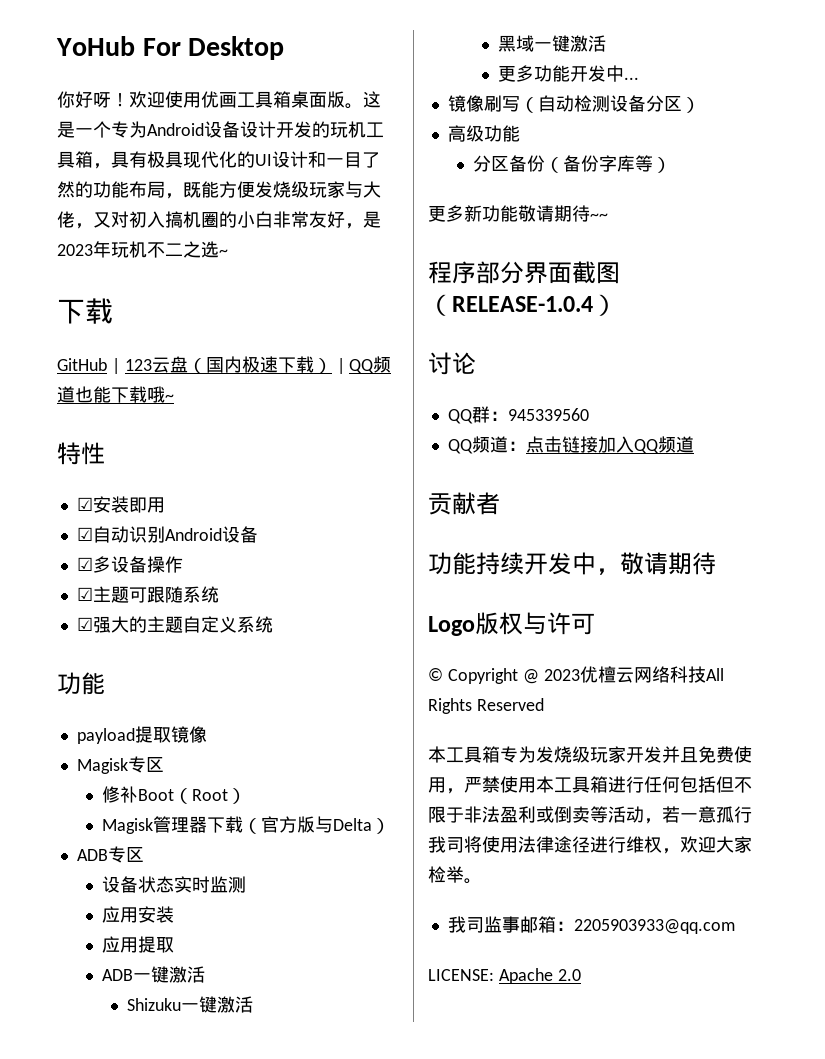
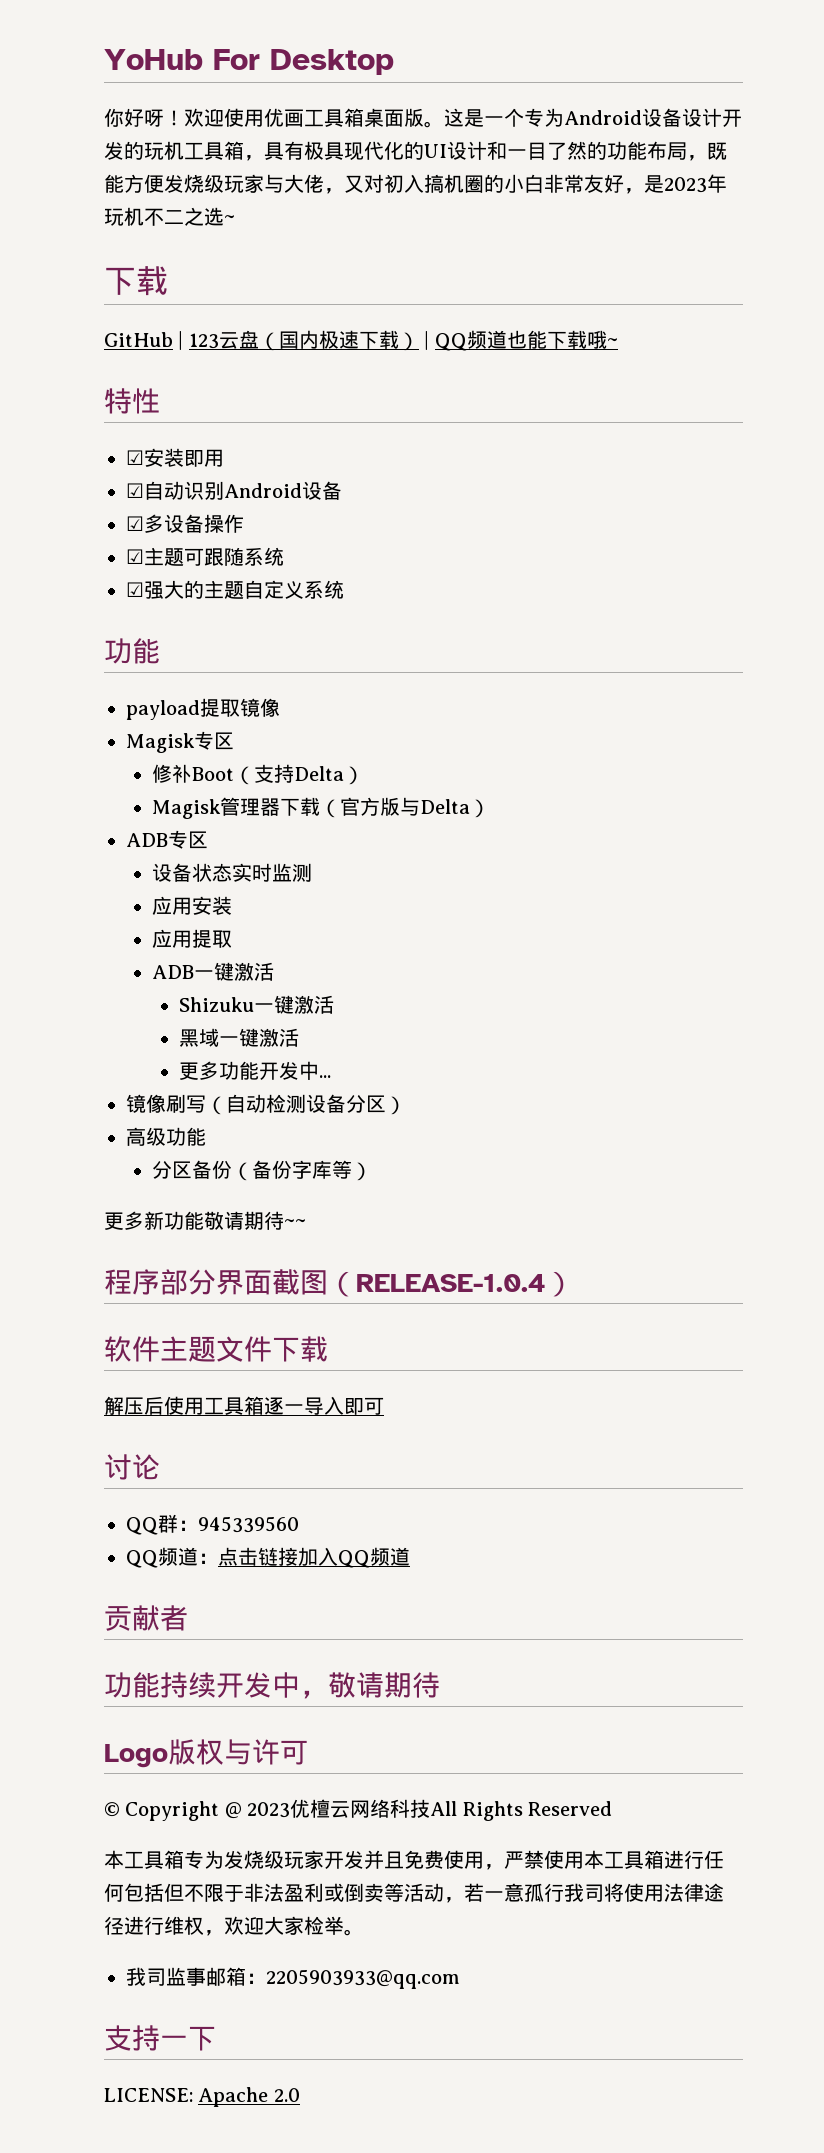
[191,789,228,801] Root -> [254,764,345,783] 支持Delta
(617, 305) none -> [104,1336,328,1362] [104,1396,384,1415] // 软件主题文件下载 // 解压后使用工具箱逐一导入即可
(735, 926) none -> [104,2025,216,2051] // 支持一下

